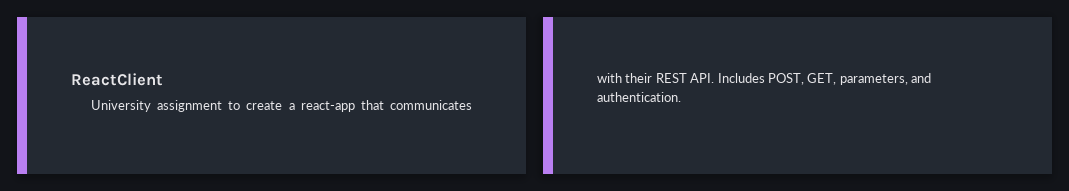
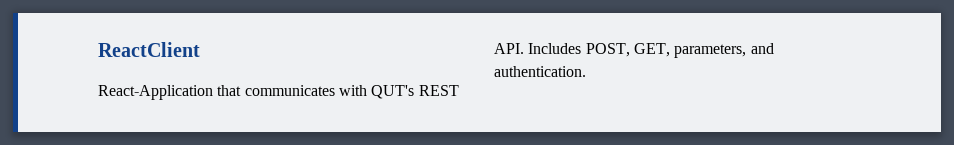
[90,100,355,112] University assignment to create a react-app -> [98,85,213,100] React-Application
[625,73,653,83] their -> [371,85,415,99] QUT's

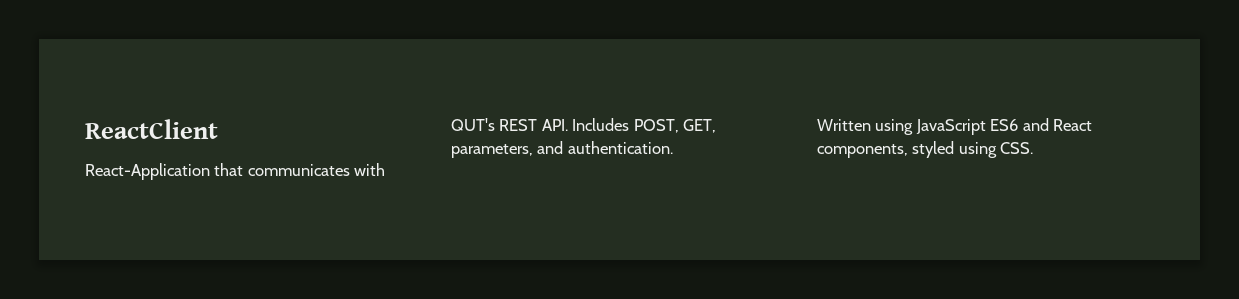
(586, 71) none -> [817,118,1093,135] [817,141,1034,158] // Written using JavaScript ES6 and React components, styled using CSS.

